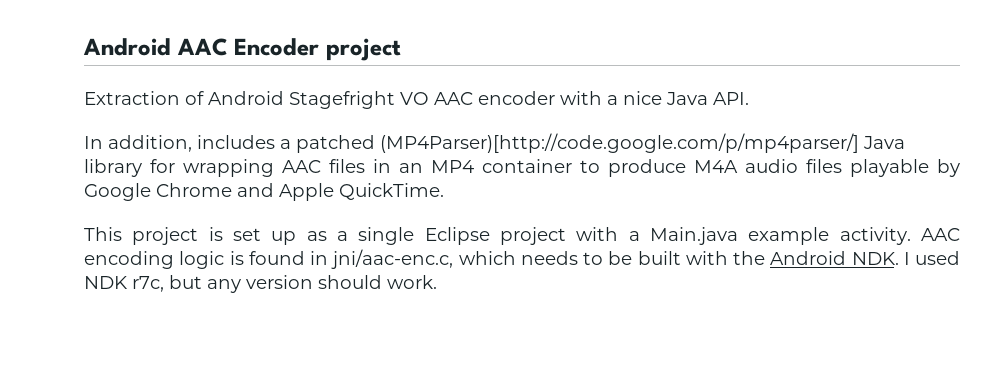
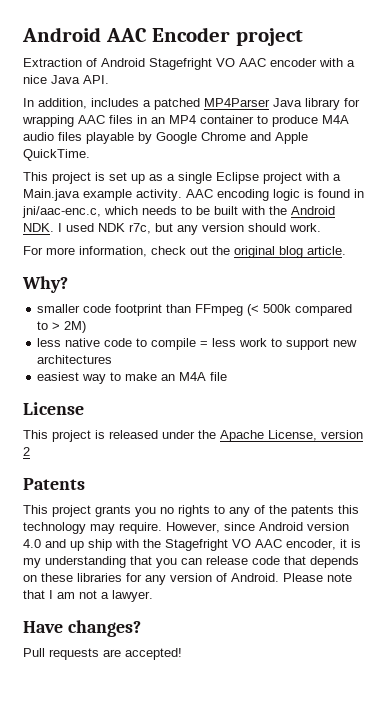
[380,133,859,153] (MP4Parser)[http://code.google.com/p/mp4parser/] -> [204,98,270,107] MP4Parser
(437, 282) none -> [23,246,346,258] [22,276,68,293] [37,304,353,316] [37,321,87,333] [37,338,358,350] [37,355,113,364] [37,372,228,384] [23,402,84,415] [23,430,363,442] [23,447,30,456] [23,478,85,490] [23,505,359,517] [23,522,349,534] [23,539,361,551] [23,556,359,568] [23,573,352,585] [23,590,153,602] [23,620,141,637] [23,648,182,660] // For more information, check out the original blog article. // Why? // smaller code footprint than FFmpeg (< 500k compared to > 2M) // less native code to compile = less work to support new architectures // easiest way to make an M4A file // License // This project is released under the Apache License, version 2 // Patents // This project grants you no rights to any of the patents this technology may require. However, since Android version 4.0 and up ship with the Stagefright VO AAC encoder, it is my understanding that you can release code that depends on these libraries for any version of Android. Please note that I am not a lawyer. // Have changes? // Pull requests are accepted!

